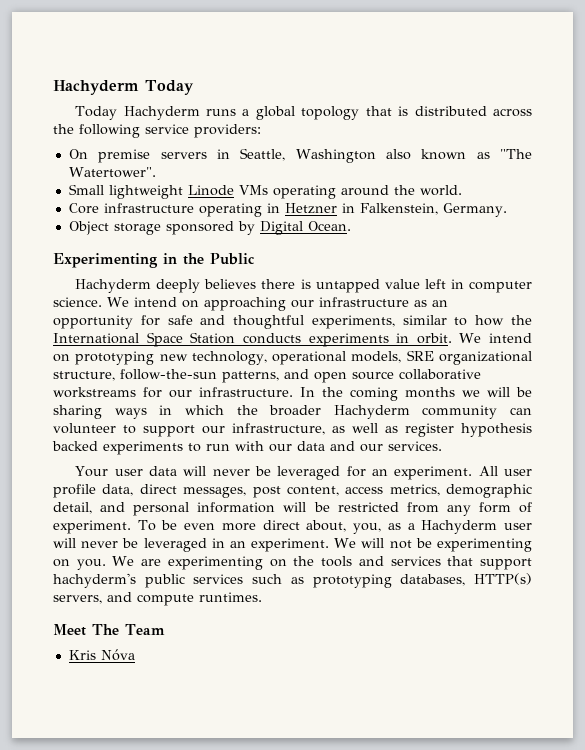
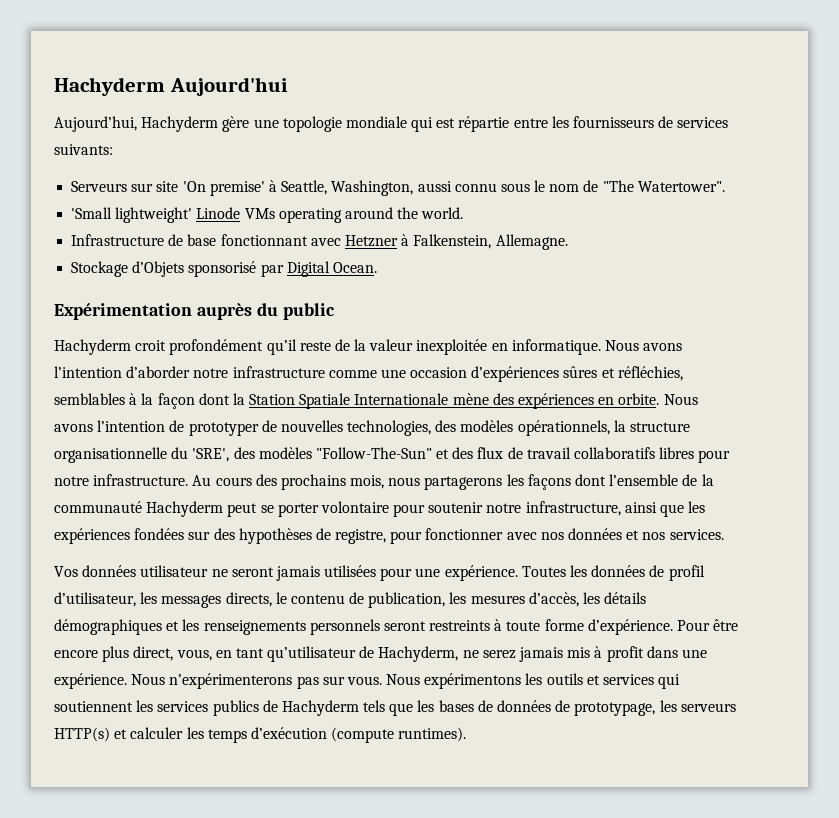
[53,80,194,95] [75,106,533,120] [53,124,261,138] [68,148,490,163] Hachyderm Today // Today Hachyderm runs a global topology that is distributed across the following service providers: // On premise servers in Seattle, Washington also known as -> [54,77,288,96] [54,116,729,132] [54,144,113,155] [71,180,599,196] Hachyderm Aujourd'hui // Aujourd’hui, Hachyderm gère une topologie mondiale qui est répartie entre les fournisseurs de services suivants: // Serveurs sur site 'On premise' à Seattle, Washington, aussi connu sous le nom de
[68,184,183,199] Small lightweight -> [71,207,193,223] 'Small lightweight'
[68,203,507,217] [68,221,351,235] [53,253,255,268] [75,279,532,293] [53,297,448,311] [53,315,532,329] [53,332,532,347] [53,350,532,365] [53,369,481,383] [53,387,532,401] [53,405,532,419] [53,423,532,437] [52,441,442,455] [75,466,533,480] [53,484,532,498] [53,502,533,516] [53,520,532,534] [53,538,532,552] [53,556,532,570] [53,573,532,588] [53,592,262,606] [53,624,165,636] [68,649,135,661] Core infrastructure operating in Hetzner in Falkenstein, Germany. // Object storage sponsored by Digital Ocean. // Experimenting in the Public // Hachyderm deeply believes there is untapped value left in computer science. We intend on approaching our infrastructure as an opportunity for safe and thoughtful experiments, similar to how the International Space Station conducts experiments in orbit. We intend on prototyping new technology, operational models, SRE organizational structure, follow-the-sun patterns, and open source collaborative workstreams for our infrastructure. In the coming months we will be sharing ways in which the broader Hachyderm community can volunteer to support our infrastructure, as well as register hypothesis backed experiments to run with our data and our services. // Your user data will never be leveraged for an experiment. All user profile data, direct messages, post content, access metrics, demographic detail, and personal information will be restricted from any form of experiment. To be even more direct about, you, as a Hachyderm user will never be leveraged in an experiment. We will not be experimenting on you. We are experimenting on the tools and services that support hachyderm's public services such as prototyping databases, HTTP(s) servers, and compute runtimes. // Meet The Team // Kris Nóva -> [71,234,568,250] [71,261,377,277] [54,303,335,320] [54,339,683,355] [54,366,683,382] [54,393,698,409] [54,420,691,436] [54,447,731,463] [54,474,714,490] [54,501,706,517] [54,528,724,544] [54,565,705,581] [54,592,647,608] [54,619,739,635] [54,646,707,662] [54,673,681,689] [54,700,736,716] [54,727,467,743] Infrastructure de base fonctionnant avec Hetzner à Falkenstein, Allemagne. // Stockage d’Objets sponsorisé par Digital Ocean. // Expérimentation auprès du public // Hachyderm croit profondément qu’il reste de la valeur inexploitée en informatique. Nous avons l’intention d’aborder notre infrastructure comme une occasion d’expériences sûres et réfléchies, semblables à la façon dont la Station Spatiale Internationale mène des expériences en orbite. Nous avons l’intention de prototyper de nouvelles technologies, des modèles opérationnels, la structure organisationnelle du 'SRE', des modèles "Follow-The-Sun" et des flux de travail collaboratifs libres pour notre infrastructure. Au cours des prochains mois, nous partagerons les façons dont l’ensemble de la communauté Hachyderm peut se porter volontaire pour soutenir notre infrastructure, ainsi que les expériences fondées sur des hypothèses de registre, pour fonctionner avec nos données et nos services. // Vos données utilisateur ne seront jamais utilisées pour une expérience. Toutes les données de profil d’utilisateur, les messages directs, le contenu de publication, les mesures d’accès, les détails démographiques et les renseignements personnels seront restreints à toute forme d’expérience. Pour être encore plus direct, vous, en tant qu’utilisateur de Hachyderm, ne serez jamais mis à profit dans une expérience. Nous n’expérimenterons pas sur vous. Nous expérimentons les outils et services qui soutiennent les services publics de Hachyderm tels que les bases de données de prototypage, les serveurs HTTP(s) et calculer les temps d’exécution (compute runtimes).

